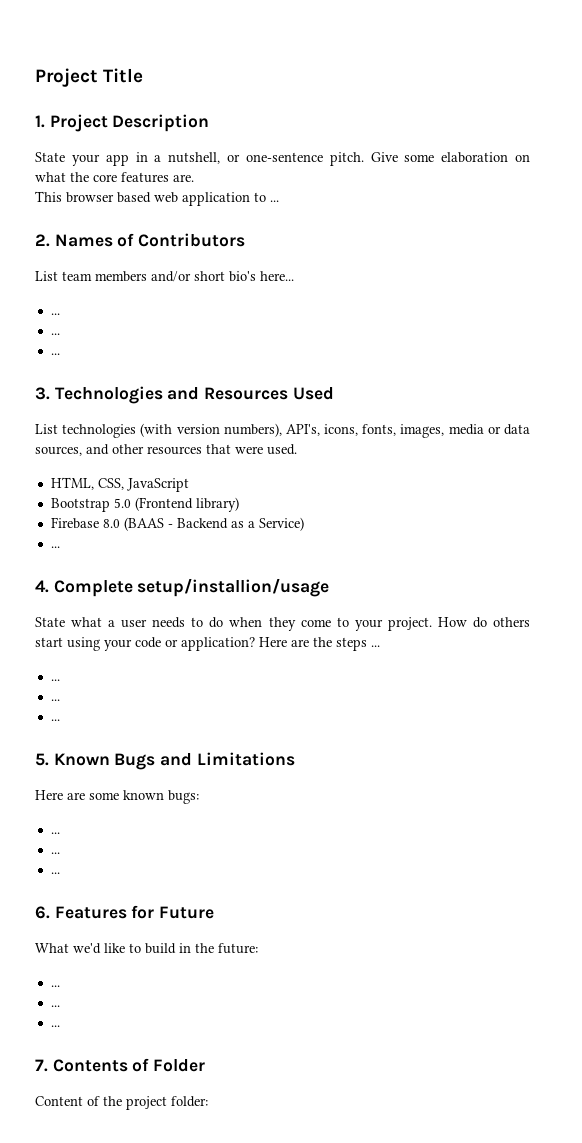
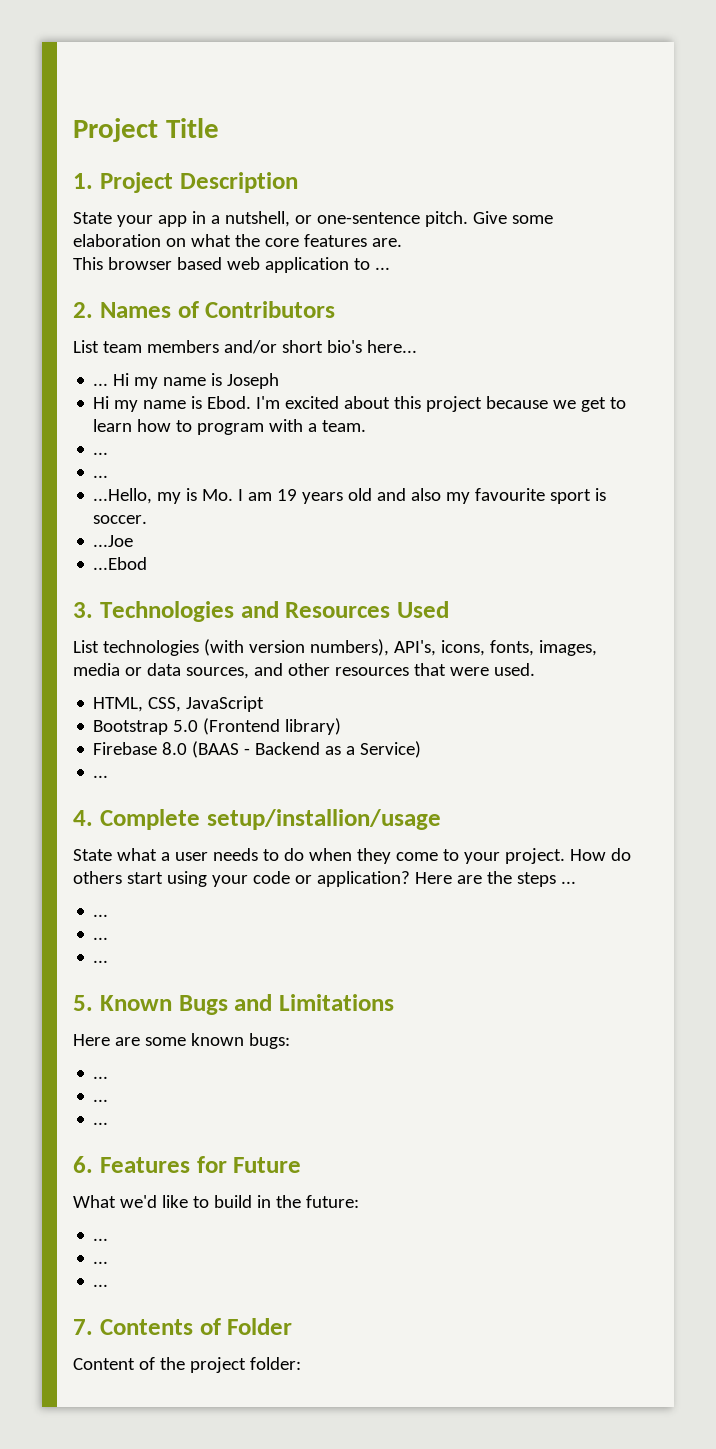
[50,333,60,335] [50,353,60,355] // ... // ... -> [113,373,280,389] [93,396,627,412] [93,419,367,435] [93,452,109,455] [93,475,109,478] [93,488,607,504] [93,515,148,524] [93,535,134,547] [93,557,148,570] Hi my name is Joseph // Hi my name is Ebod. I'm excited about this project because we get to learn how to program with a team. // ... // ... // ...Hello, my is Mo. I am 19 years old and also my favourite sport is soccer. // ...Joe // ...Ebod

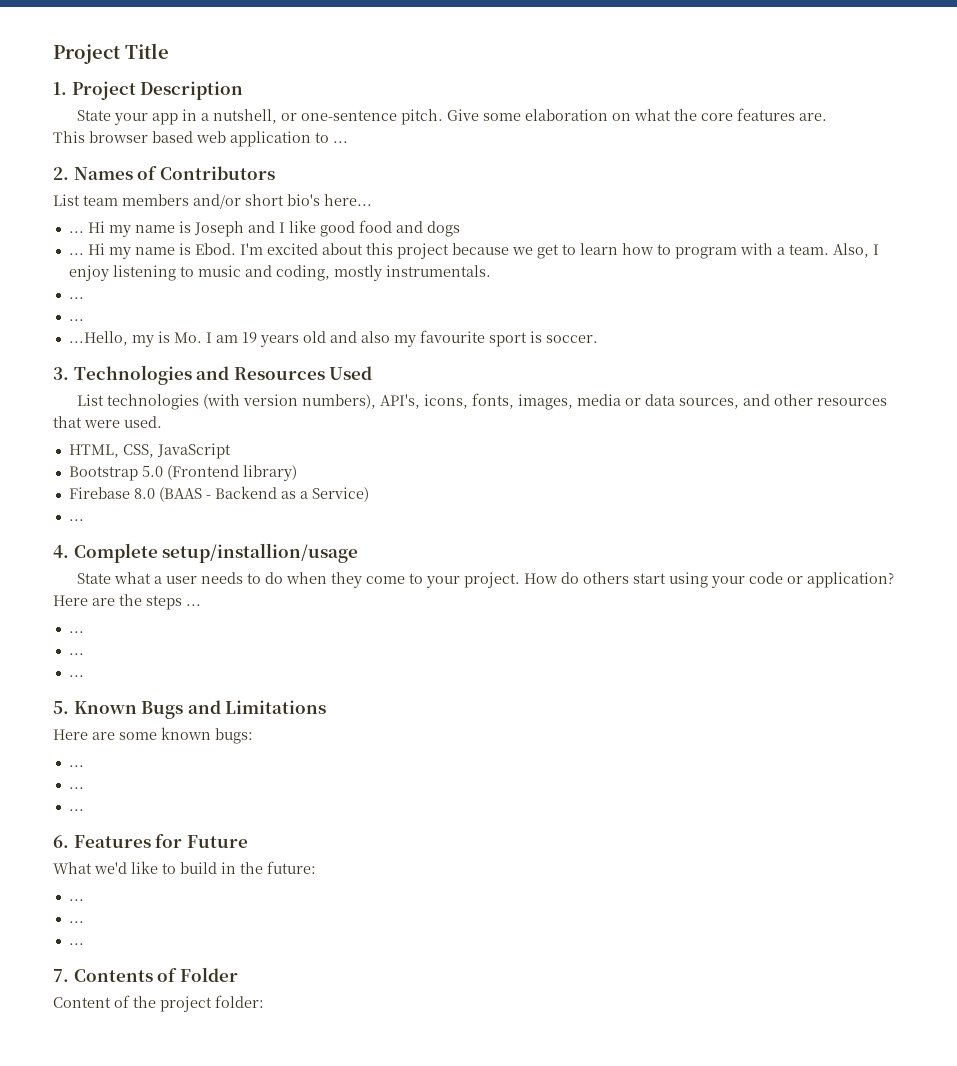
(280, 381) // -> [247,220,460,237] [68,253,84,255] and I like good food and dogs // ...
(367, 426) none -> [832,243,879,258] [68,265,491,281] Also, I enjoy listening to music and coding, mostly instrumentals.
[93,535,134,547] [93,557,148,570] // ...Joe // ...Ebod -> (598, 339) none

